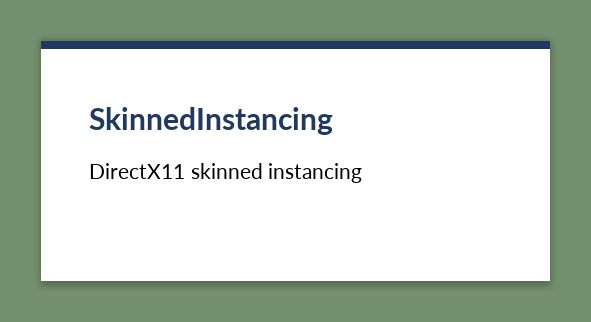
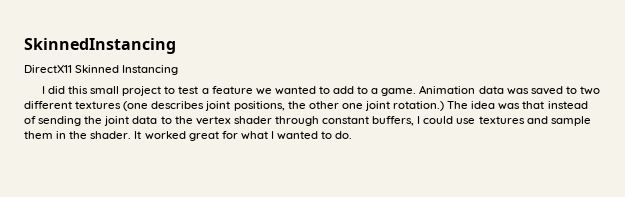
[190,163,363,183] skinned instancing -> [75,65,179,75] [41,85,601,96] [24,101,588,111] [24,116,591,126] [24,131,353,141] Skinned Instancing // I did this small project to test a feature we wanted to add to a game. Animation data was saved to two different textures (one describes joint positions, the other one joint rotation.) The idea was that instead of sending the joint data to the vertex shader through constant buffers, I could use textures and sample them in the shader. It worked great for what I wanted to do.

